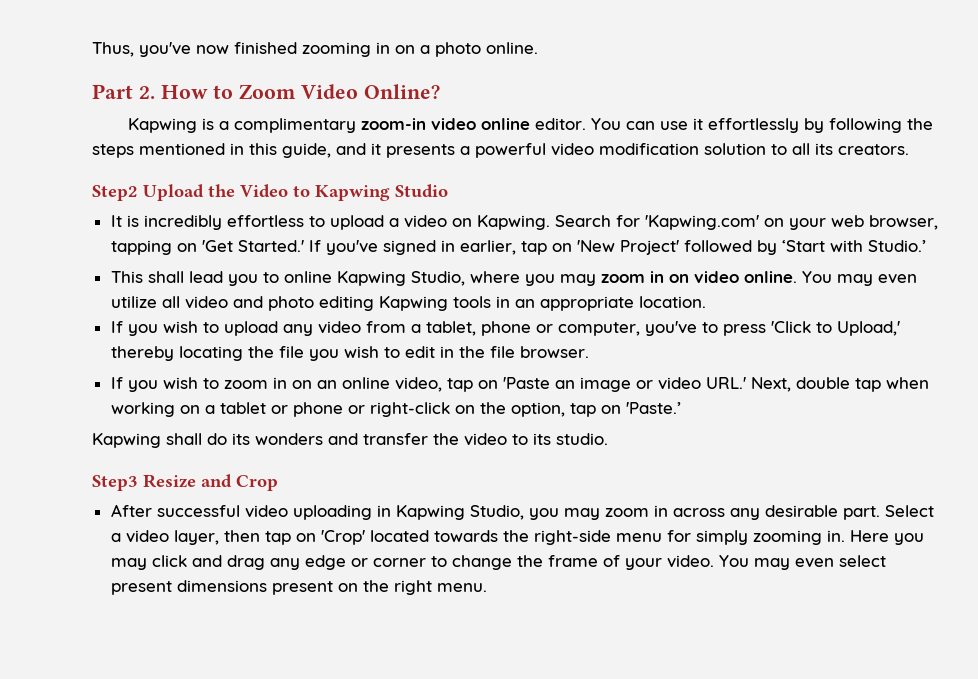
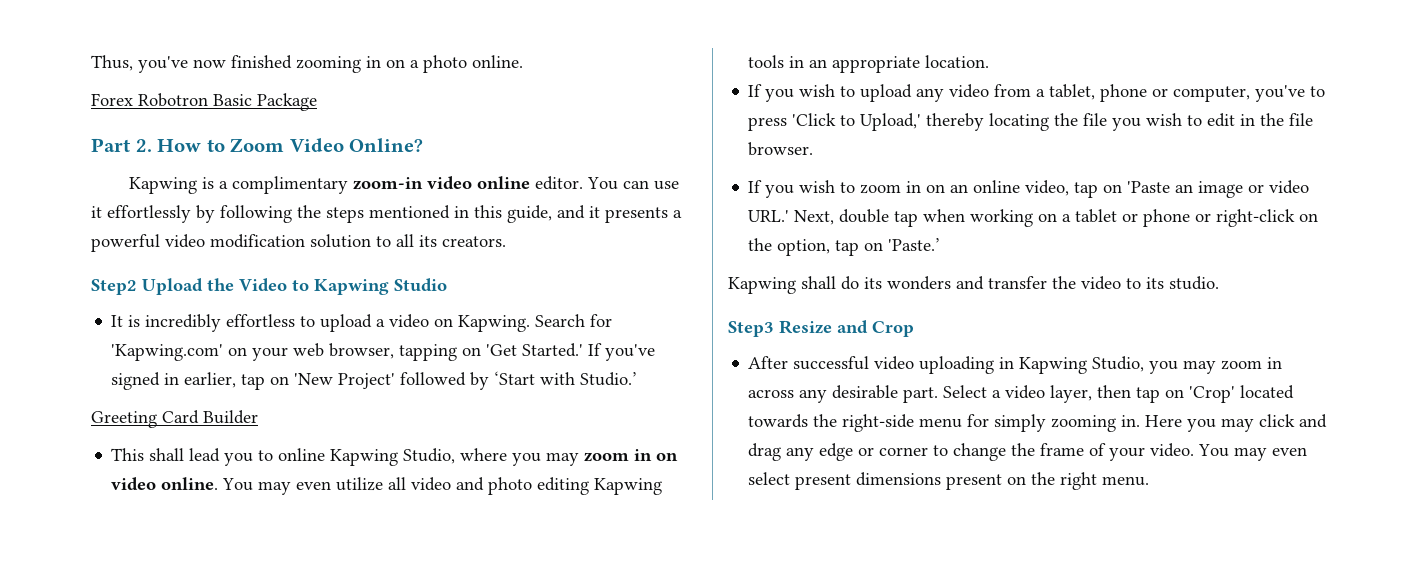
(538, 48) none -> [91,93,317,111] // Forex Robotron Basic Package
(926, 246) none -> [91,410,258,428] // Greeting Card Builder

